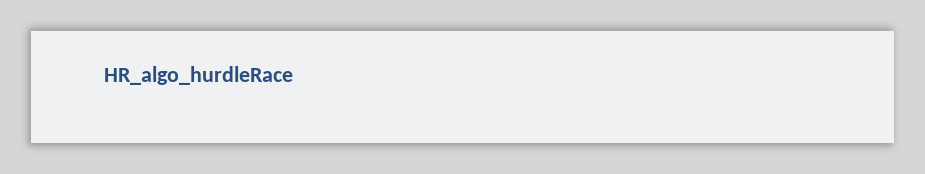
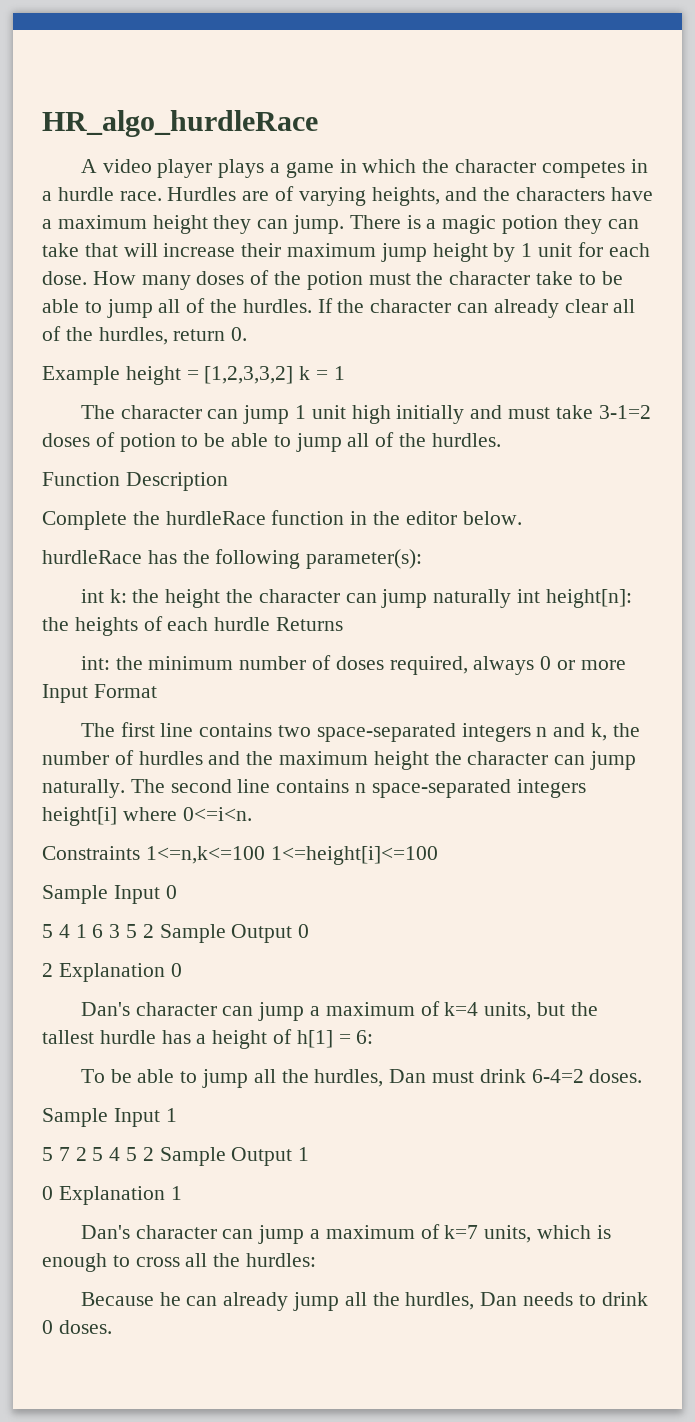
(293, 75) none -> [80,159,648,178] [42,186,653,206] [42,215,639,234] [42,242,650,262] [42,270,623,290] [42,298,636,318] [42,326,248,345] [42,366,345,385] [80,405,651,424] [42,432,501,452] [42,472,228,491] [42,510,522,530] [42,549,423,569] [80,589,632,608] [42,616,344,636] [80,655,626,675] [42,684,157,703] [80,722,640,742] [42,750,637,770] [42,779,586,798] [42,807,252,826] [42,846,438,865] [42,885,177,904] [42,924,310,943] [42,963,182,982] [80,1001,598,1021] [42,1029,374,1049] [80,1069,643,1088] [42,1108,177,1127] [42,1147,310,1166] [42,1186,182,1205] [80,1224,611,1244] [42,1253,317,1272] [80,1292,648,1311] [42,1320,112,1334] // A video player plays a game in which the character competes in a hurdle race. Hurdles are of varying heights, and the characters have a maximum height they can jump. There is a magic potion they can take that will increase their maximum jump height by 1 unit for each dose. How many doses of the potion must the character take to be able to jump all of the hurdles. If the character can already clear all of the hurdles, return 0. // Example height = [1,2,3,3,2] k = 1 // The character can jump 1 unit high initially and must take 3-1=2 doses of potion to be able to jump all of the hurdles. // Function Description // Complete the hurdleRace function in the editor below. // hurdleRace has the following parameter(s): // int k: the height the character can jump naturally int height[n]: the heights of each hurdle Returns // int: the minimum number of doses required, always 0 or more Input Format // The first line contains two space-separated integers n and k, the number of hurdles and the maximum height the character can jump naturally. The second line contains n space-separated integers height[i] where 0<=i<n. // Constraints 1<=n,k<=100 1<=height[i]<=100 // Sample Input 0 // 5 4 1 6 3 5 2 Sample Output 0 // 2 Explanation 0 // Dan's character can jump a maximum of k=4 units, but the tallest hurdle has a height of h[1] = 6: // To be able to jump all the hurdles, Dan must drink 6-4=2 doses. // Sample Input 1 // 5 7 2 5 4 5 2 Sample Output 1 // 0 Explanation 1 // Dan's character can jump a maximum of k=7 units, which is enough to cross all the hurdles: // Because he can already jump all the hurdles, Dan needs to drink 0 doses.

